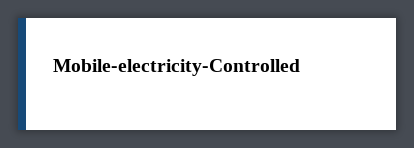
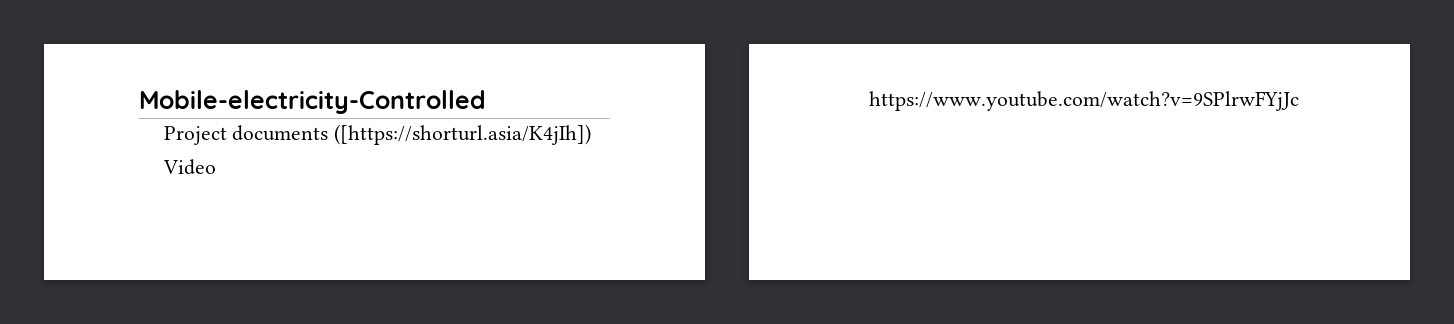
(300, 67) none -> [163,124,592,145] [162,159,216,175] [868,91,1299,111] // Project documents ([https://shorturl.asia/K4jIh]) // Video https://www.youtube.com/watch?v=9SPlrwFYjJc

